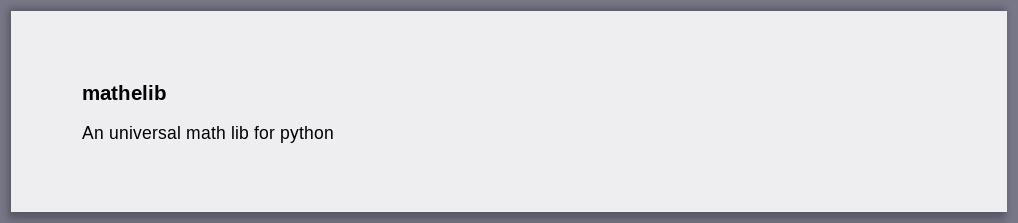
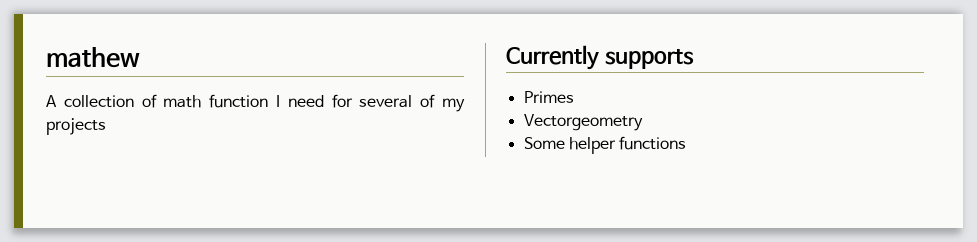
[82,85,167,100] [82,126,334,143] mathelib // An universal math lib for python -> [46,47,140,68] [46,94,466,112] [46,118,106,135] [506,45,694,70] [523,91,574,103] [523,114,643,131] [523,136,687,154] mathew // A collection of math function I need for several of my projects // Currently supports // Primes // Vectorgeometry // Some helper functions

